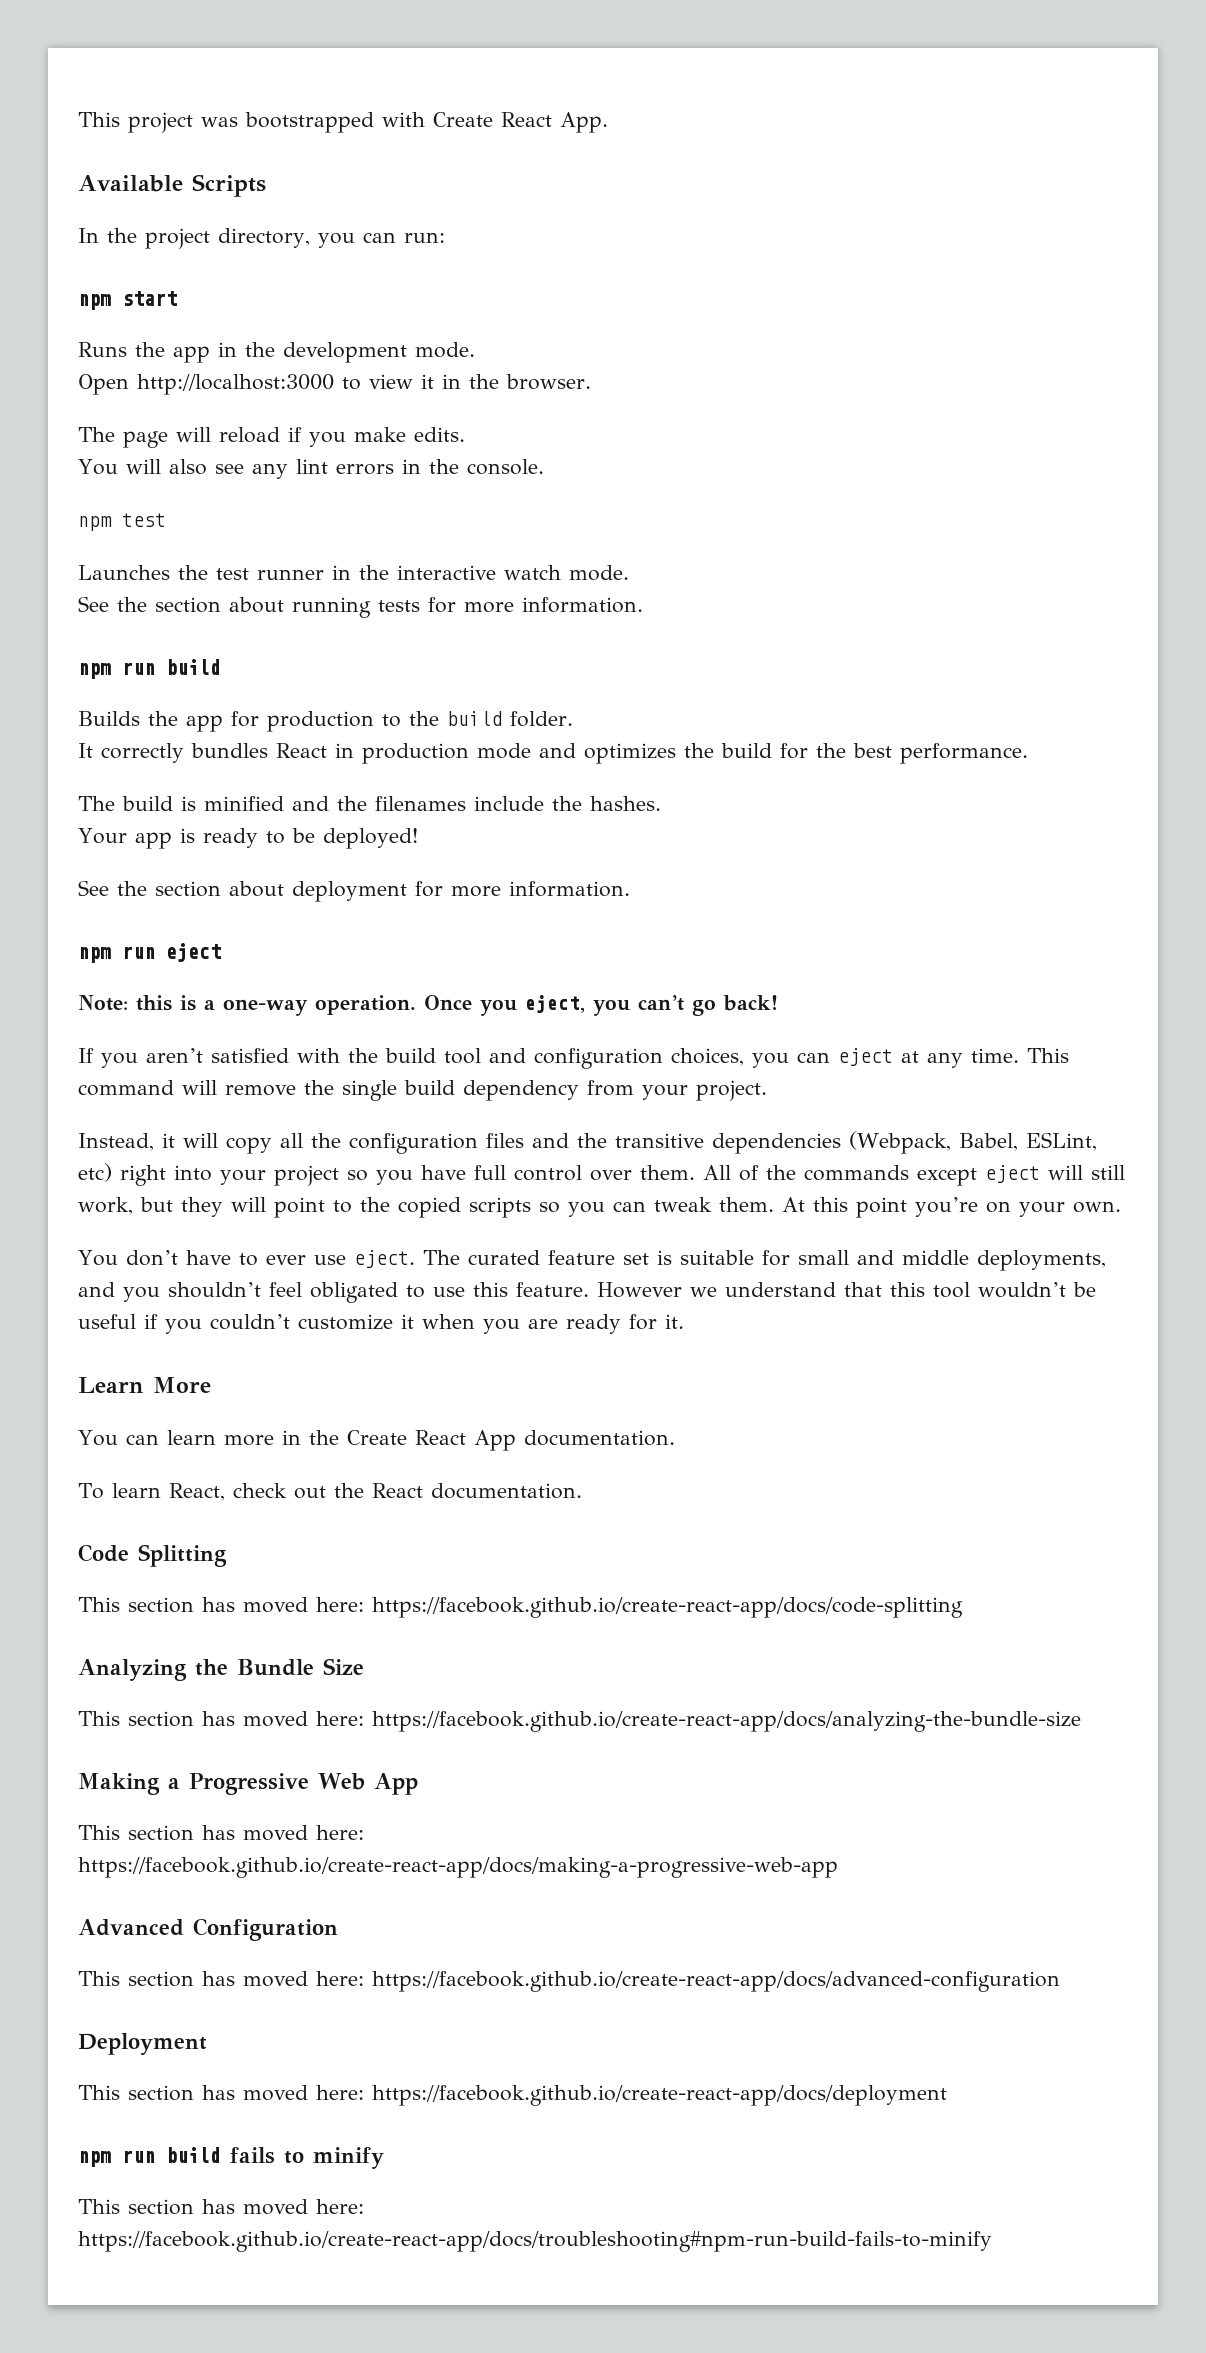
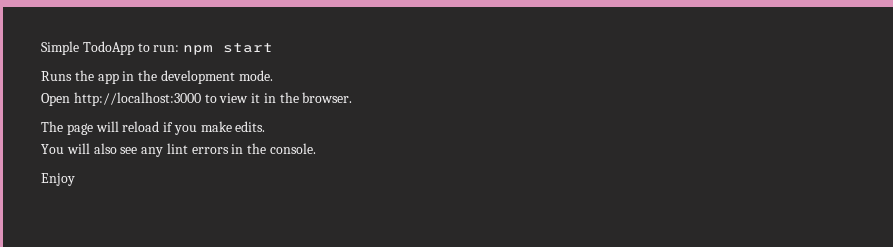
[78,112,608,133] [78,174,266,197] [78,228,396,249] This project was bootstrapped with Create React App. // Available Scripts // In the project directory, you can -> [41,41,150,55] Simple TodoApp to
(445, 237) // -> (180, 48) none
[78,513,166,531] [78,565,629,581] [78,596,643,618] [78,659,221,679] [78,711,573,732] [78,743,1028,764] [78,796,661,811] [78,828,418,849] [78,880,630,902] [78,943,221,963] [78,995,778,1016] [78,1048,1069,1069] [78,1080,767,1101] [78,1131,1097,1154] [78,1163,1125,1186] [78,1197,1121,1218] [78,1250,1106,1271] [78,1282,1096,1303] [78,1314,684,1334] [78,1377,211,1393] [78,1430,675,1451] [78,1483,582,1501] [78,1544,227,1567] [78,1597,963,1618] [78,1658,364,1681] [78,1711,1081,1732] [78,1773,418,1795] [78,1825,364,1841] [78,1857,838,1878] [78,1918,338,1941] [78,1971,1060,1992] [78,2033,207,2055] [78,2085,947,2106] [78,2147,384,2169] [78,2199,364,2215] [78,2231,992,2252] npm test // Launches the test runner in the interactive watch mode. // See the section about running tests for more information. // npm run build // Builds the app for production to the build folder. // It correctly bundles React in production mode and optimizes the build for the best performance. // The build is minified and the filenames include the hashes. // Your app is ready to be deployed! // See the section about deployment for more information. // npm run eject // Note: this is a one-way operation. Once you eject, you can’t go back! // If you aren’t satisfied with the build tool and configuration choices, you can eject at any time. This command will remove the single build dependency from your project. // Instead, it will copy all the configuration files and the transitive dependencies (Webpack, Babel, ESLint, etc) right into your project so you have full control over them. All of the commands except eject will still work, but they will point to the copied scripts so you can tweak them. At this point you’re on your own. // You don’t have to ever use eject. The curated feature set is suitable for small and middle deployments, and you shouldn’t feel obligated to use this feature. However we understand that this tool wouldn’t be useful if you couldn’t customize it when you are ready for it. // Learn More // You can learn more in the Create React App documentation. // To learn React, check out the React documentation. // Code Splitting // This section has moved here: https://facebook.github.io/create-react-app/docs/code-splitting // Analyzing the Bundle Size // This section has moved here: https://facebook.github.io/create-react-app/docs/analyzing-the-bundle-size // Making a Progressive Web App // This section has moved here: https://facebook.github.io/create-react-app/docs/making-a-progressive-web-app // Advanced Configuration // This section has moved here: https://facebook.github.io/create-react-app/docs/advanced-configuration // Deployment // This section has moved here: https://facebook.github.io/create-react-app/docs/deployment // npm run build fails to minify // This section has moved here: https://facebook.github.io/create-react-app/docs/troubleshooting#npm-run-build-fails-to-minify -> [41,173,75,186] Enjoy

